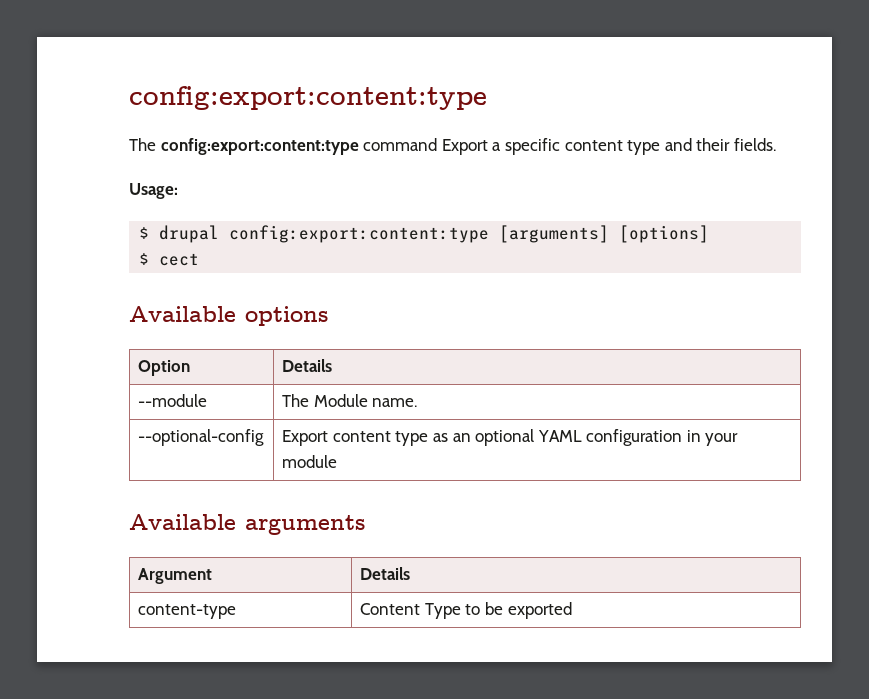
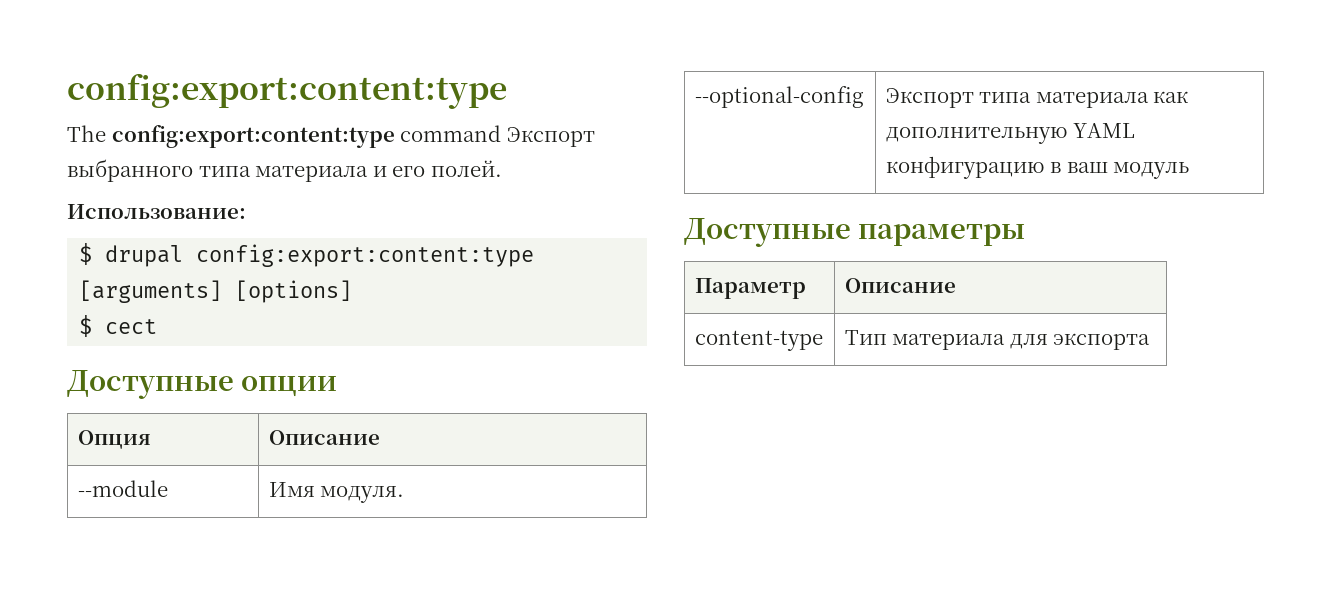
[441,138,776,155] [129,183,178,199] Export a specific content type and their fields. // Usage: -> [506,127,595,147] [67,159,502,182] [67,204,246,219] Экспорт выбранного типа материала и его полей. // Использование:
[129,306,328,326] [138,360,191,376] [282,359,333,372] [138,394,208,407] [282,394,418,407] [138,429,265,446] [282,429,739,446] [282,455,338,468] [129,514,365,535] [138,568,213,584] [360,567,411,580] [138,604,237,619] [360,602,572,619] Available options // Option | Details // --module | The Module name. // --optional-config | Export content type as an optional YAML configuration in your module // Available arguments // Argument | Details // content-type | Content Type to be exported -> [67,370,338,399] [77,430,151,449] [268,430,380,445] [77,480,168,497] [268,482,405,503] [694,86,864,108] [885,88,1189,108] [885,123,1136,144] [885,156,1190,179] [684,218,1026,247] [694,278,806,299] [844,278,956,293] [694,330,823,351] [844,330,1151,350] Доступные опции // Опция | Описание // --module | Имя модуля. // --optional-config | Экспорт типа материала как дополнительную YAML конфигурацию в ваш модуль // Доступные параметры // Параметр | Описание // content-type | Тип материала для экспорта

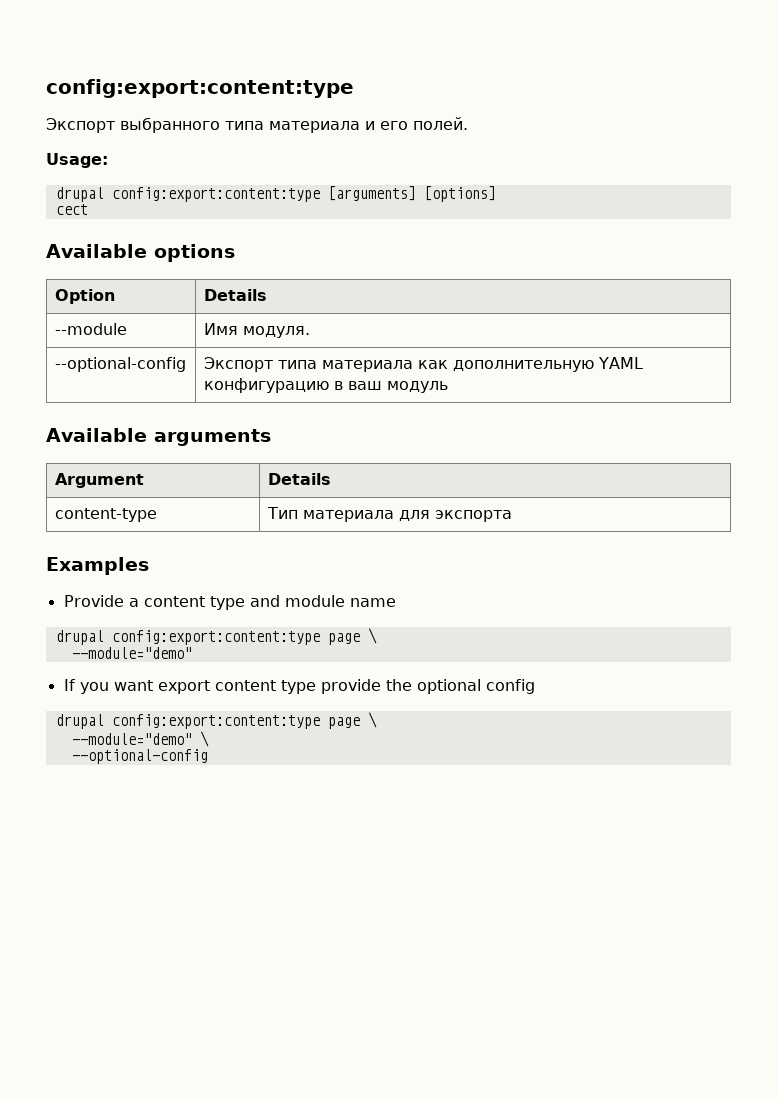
[67,125,502,148] The config:export:content:type command -> (354, 88) none
[67,204,246,219] [79,243,93,265] Использование: // $ -> [46,153,108,168] Usage: //
[79,315,93,337] $ -> (496, 194) none
[67,370,338,399] [77,430,151,449] [268,430,380,445] Доступные опции // Опция | Описание -> [46,244,235,262] [54,289,115,304] [203,289,267,301] Available options // Option | Details
[684,218,1026,247] [694,278,806,299] [844,278,956,293] Доступные параметры // Параметр | Описание -> [46,428,271,446] [54,473,144,488] [267,473,331,485] Available arguments // Argument | Details
(1151, 341) none -> [46,557,149,575] [63,595,396,610] [55,628,377,645] [71,647,192,659] [63,679,535,694] [55,712,377,729] [71,731,209,747] [71,749,208,764] // Examples // Provide a content type and module name // drupal config:export:content:type page \ // --module="demo" // If you want export content type provide the optional config // drupal config:export:content:type page \ // --module="demo" \ // --optional-config

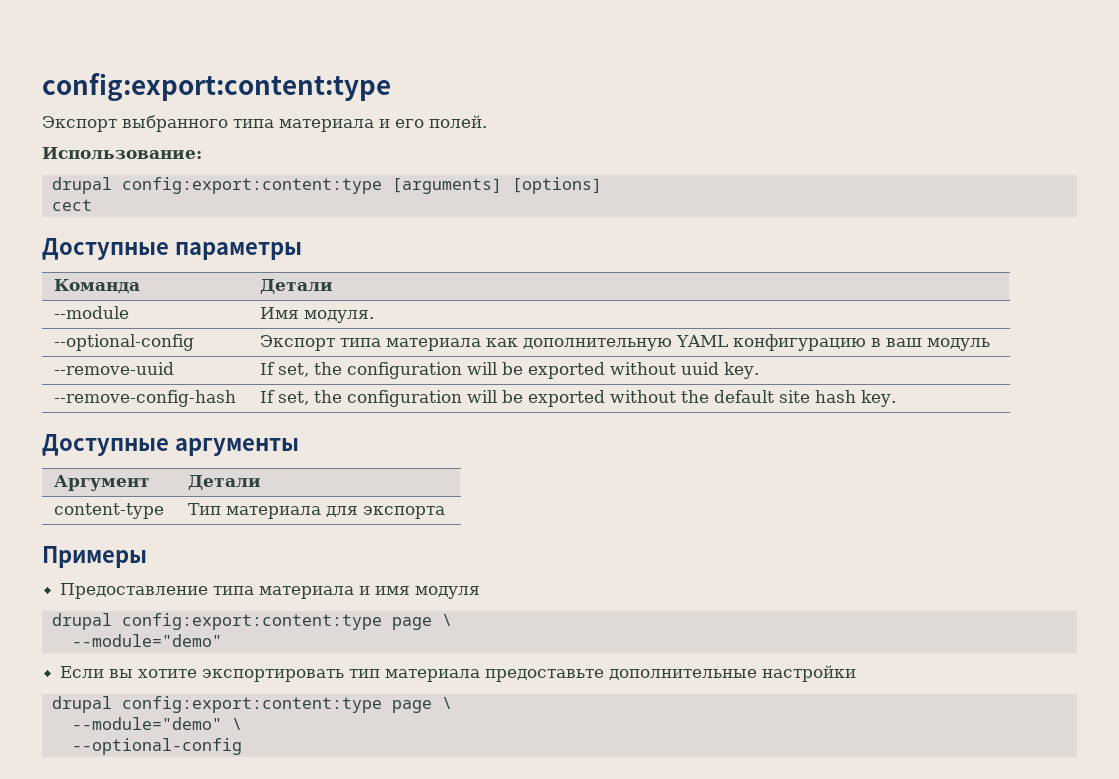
[46,153,108,168] Usage: -> [42,147,202,160] Использование:
[46,244,235,262] [54,289,115,304] [203,289,267,301] Available options // Option | Details -> [42,238,302,260] [53,279,140,294] [259,279,333,294] Доступные параметры // Команда | Детали
[46,428,271,446] [54,473,144,488] [267,473,331,485] // Available arguments // Argument | Details -> [53,362,174,375] [259,362,759,379] [53,390,236,407] [259,390,896,407] [42,434,299,456] [53,475,150,491] [187,475,261,490] // --remove-uuid | If set, the configuration will be exported without uuid key. // --remove-config-hash | If set, the configuration will be exported without the default site hash key. // Доступные аргументы // Аргумент | Детали
[46,557,149,575] [63,595,396,610] Examples // Provide a content type and module name -> [42,546,147,568] [60,583,481,599] Примеры // Предоставление типа материала и имя модуля
[63,679,535,694] If you want export content type provide the optional config -> [60,665,857,682] Если вы хотите экспортировать тип материала предоставьте дополнительные настройки

